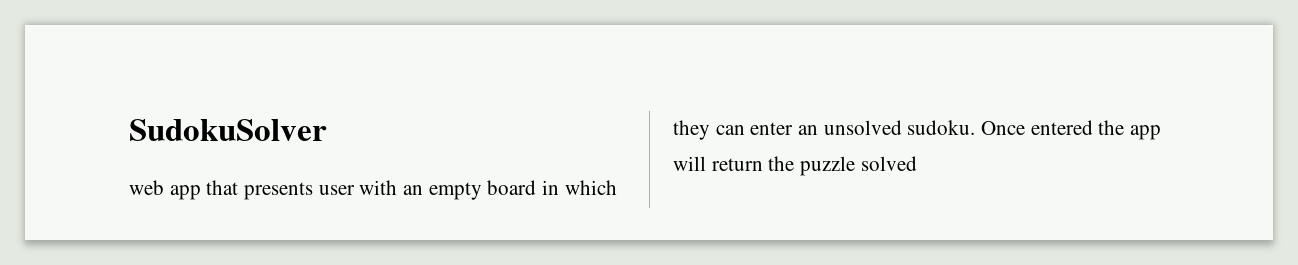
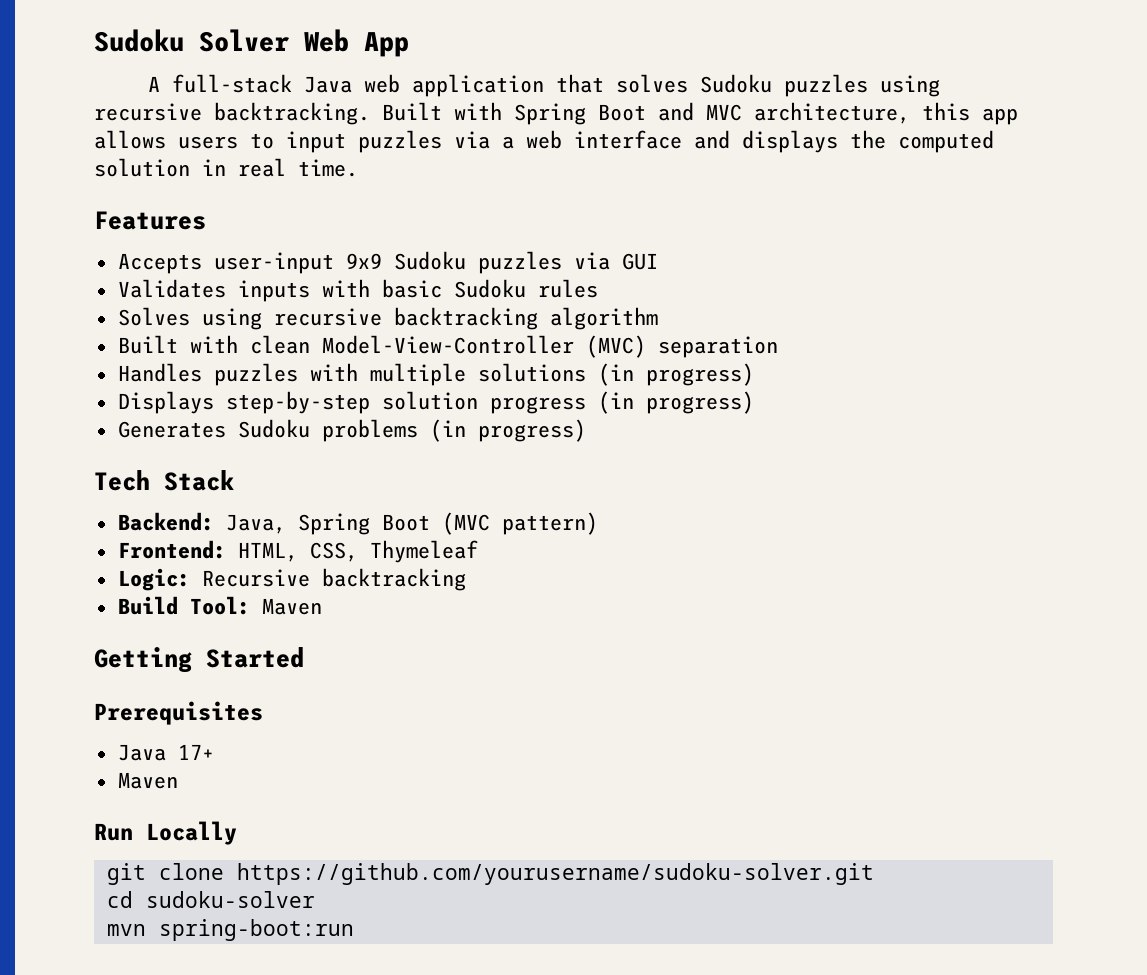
[129,119,327,141] [129,180,617,200] [673,120,1162,140] [673,156,917,176] SudokuSolver // web app that presents user with an empty board in which they can enter an unsolved sudoku. Once entered the app will return the puzzle solved -> [94,29,409,57] [147,74,940,97] [94,102,1018,125] [94,130,994,153] [94,158,358,177] [94,211,206,230] [117,251,658,274] [117,279,598,302] [117,307,658,330] [117,335,778,358] [117,363,754,386] [117,391,754,414] [117,419,586,442] [94,470,234,491] [117,512,598,535] [117,540,478,563] [117,568,466,591] [117,596,322,615] [94,647,304,673] [94,701,263,725] [117,744,214,761] [117,772,178,789] [94,821,237,845] [106,863,874,885] [106,891,315,908] [106,919,354,941] Sudoku Solver Web App // A full-stack Java web application that solves Sudoku puzzles using recursive backtracking. Built with Spring Boot and MVC architecture, this app allows users to input puzzles via a web interface and displays the computed solution in real time. // Features // Accepts user-input 9x9 Sudoku puzzles via GUI // Validates inputs with basic Sudoku rules // Solves using recursive backtracking algorithm // Built with clean Model-View-Controller (MVC) separation // Handles puzzles with multiple solutions (in progress) // Displays step-by-step solution progress (in progress) // Generates Sudoku problems (in progress) // Tech Stack // Backend: Java, Spring Boot (MVC pattern) // Frontend: HTML, CSS, Thymeleaf // Logic: Recursive backtracking // Build Tool: Maven // Getting Started // Prerequisites // Java 17+ // Maven // Run Locally // git clone https://github.com/yourusername/sudoku-solver.git // cd sudoku-solver // mvn spring-boot:run

